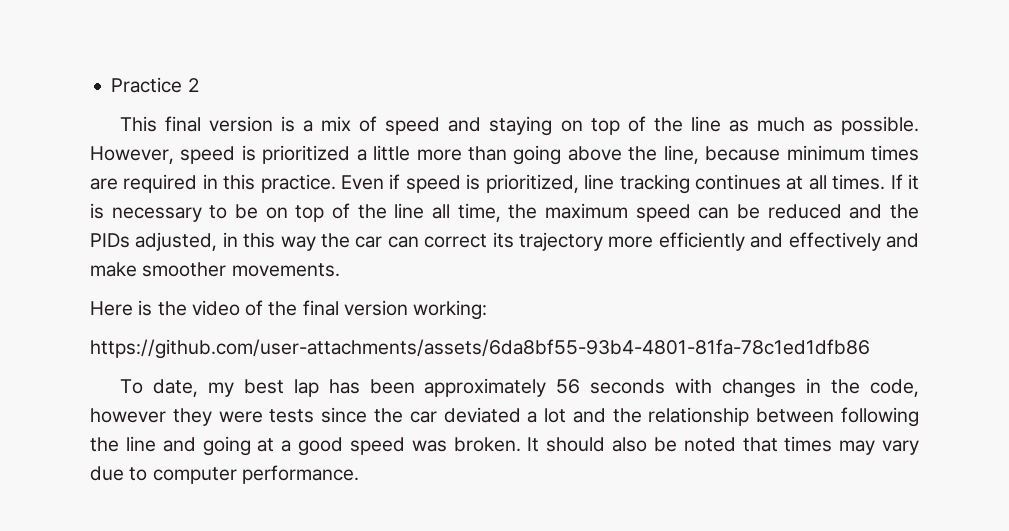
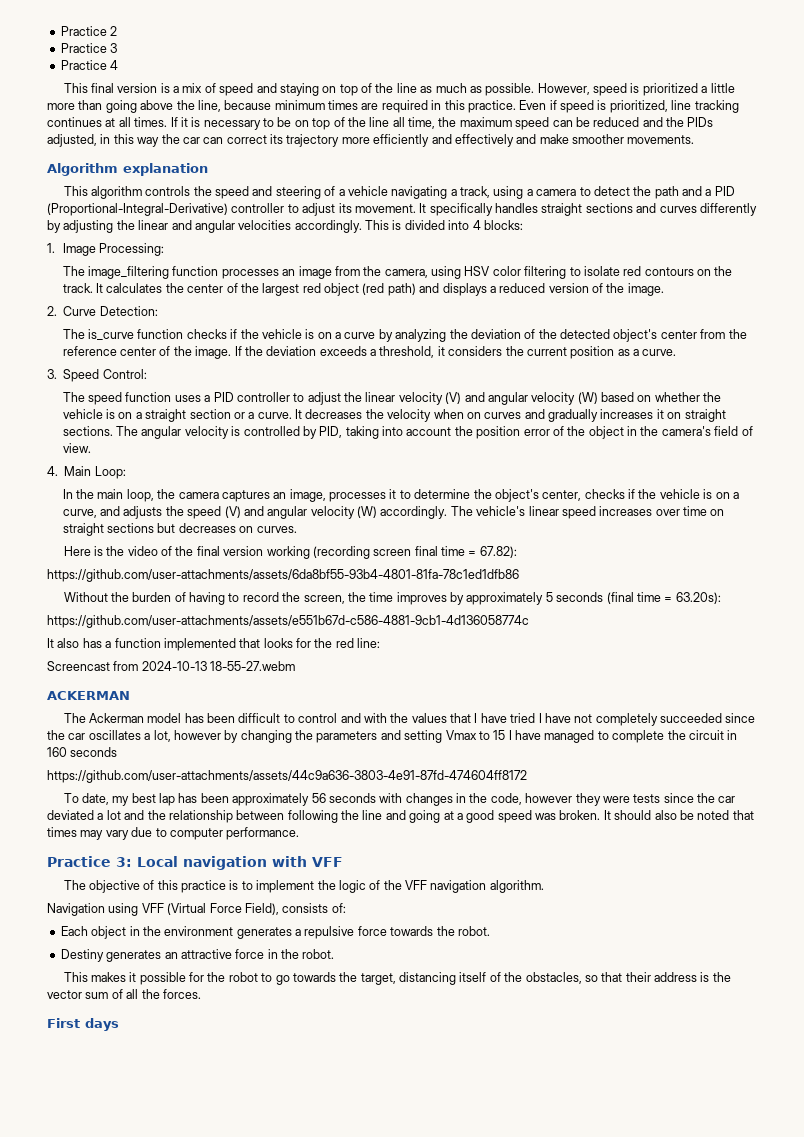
(199, 85) none -> [60,43,118,53] [60,60,119,70] // Practice 3 // Practice 4
(340, 270) none -> [47,163,208,176] [63,186,735,199] [47,203,757,216] [47,220,523,233] [47,243,165,256] [62,266,733,279] [62,283,664,296] [47,306,158,316] [62,329,747,342] [62,346,677,359] [47,369,147,382] [62,392,722,405] [62,409,726,422] [62,426,753,439] [62,443,91,453] [47,466,126,479] [62,489,739,502] [62,506,725,519] [62,523,297,536] // Algorithm explanation // This algorithm controls the speed and steering of a vehicle navigating a track, using a camera to detect the path and a PID (Proportional-Integral-Derivative) controller to adjust its movement. It specifically handles straight sections and curves differently by adjusting the linear and angular velocities accordingly. This is divided into 4 blocks: // 1. Image Processing: // The image_filtering function processes an image from the camera, using HSV color filtering to isolate red contours on the track. It calculates the center of the largest red object (red path) and displays a reduced version of the image. // 2. Curve Detection: // The is_curve function checks if the vehicle is on a curve by analyzing the deviation of the detected object's center from the reference center of the image. If the deviation exceeds a threshold, it considers the current position as a curve. // 3. Speed Control: // The speed function uses a PID controller to adjust the linear velocity (V) and angular velocity (W) based on whether the vehicle is on a straight section or a curve. It decreases the velocity when on curves and gradually increases it on straight sections. The angular velocity is controlled by PID, taking into account the position error of the object in the camera's field of view. // 4. Main Loop: // In the main loop, the camera captures an image, processes it to determine the object's center, checks if the vehicle is on a curve, and adjusts the speed (V) and angular velocity (W) accordingly. The vehicle's linear speed increases over time on straight sections but decreases on curves.
[413,300,488,320] [90,339,870,359] working: // https://github.com/user-attachments/assets/6da8bf55-93b4-4801-81fa-78c1ed1dfb86 -> [266,546,517,559] [47,569,519,582] [63,592,721,605] [47,615,529,628] [47,638,381,651] [47,661,296,671] [47,691,130,700] [63,713,756,726] [47,730,738,743] [47,747,118,757] [47,770,527,783] working (recording screen final time = 67.82): // https://github.com/user-attachments/assets/6da8bf55-93b4-4801-81fa-78c1ed1dfb86 // Without the burden of having to record the screen, the time improves by approximately 5 seconds (final time = 63.20s): // https://github.com/user-attachments/assets/e551b67d-c586-4881-9cb1-4d136058774c // It also has a function implemented that looks for the red line: // Screencast from 2024-10-13 18-55-27.webm // ACKERMAN // The Ackerman model has been difficult to control and with the values that I have tried I have not completely succeeded since the car oscillates a lot, however by changing the parameters and setting Vmax to 15 I have managed to complete the circuit in 160 seconds // https://github.com/user-attachments/assets/44c9a636-3803-4e91-87fd-474604ff8172
(359, 474) none -> [47,856,343,870] [63,880,544,893] [47,903,346,916] [60,926,490,939] [60,949,335,962] [63,972,731,985] [47,989,201,999] [47,1018,119,1031] // Practice 3: Local navigation with VFF // The objective of this practice is to implement the logic of the VFF navigation algorithm. // Navigation using VFF (Virtual Force Field), consists of: // Each object in the environment generates a repulsive force towards the robot. // Destiny generates an attractive force in the robot. // This makes it possible for the robot to go towards the target, distancing itself of the obstacles, so that their address is the vector sum of all the forces. // First days

